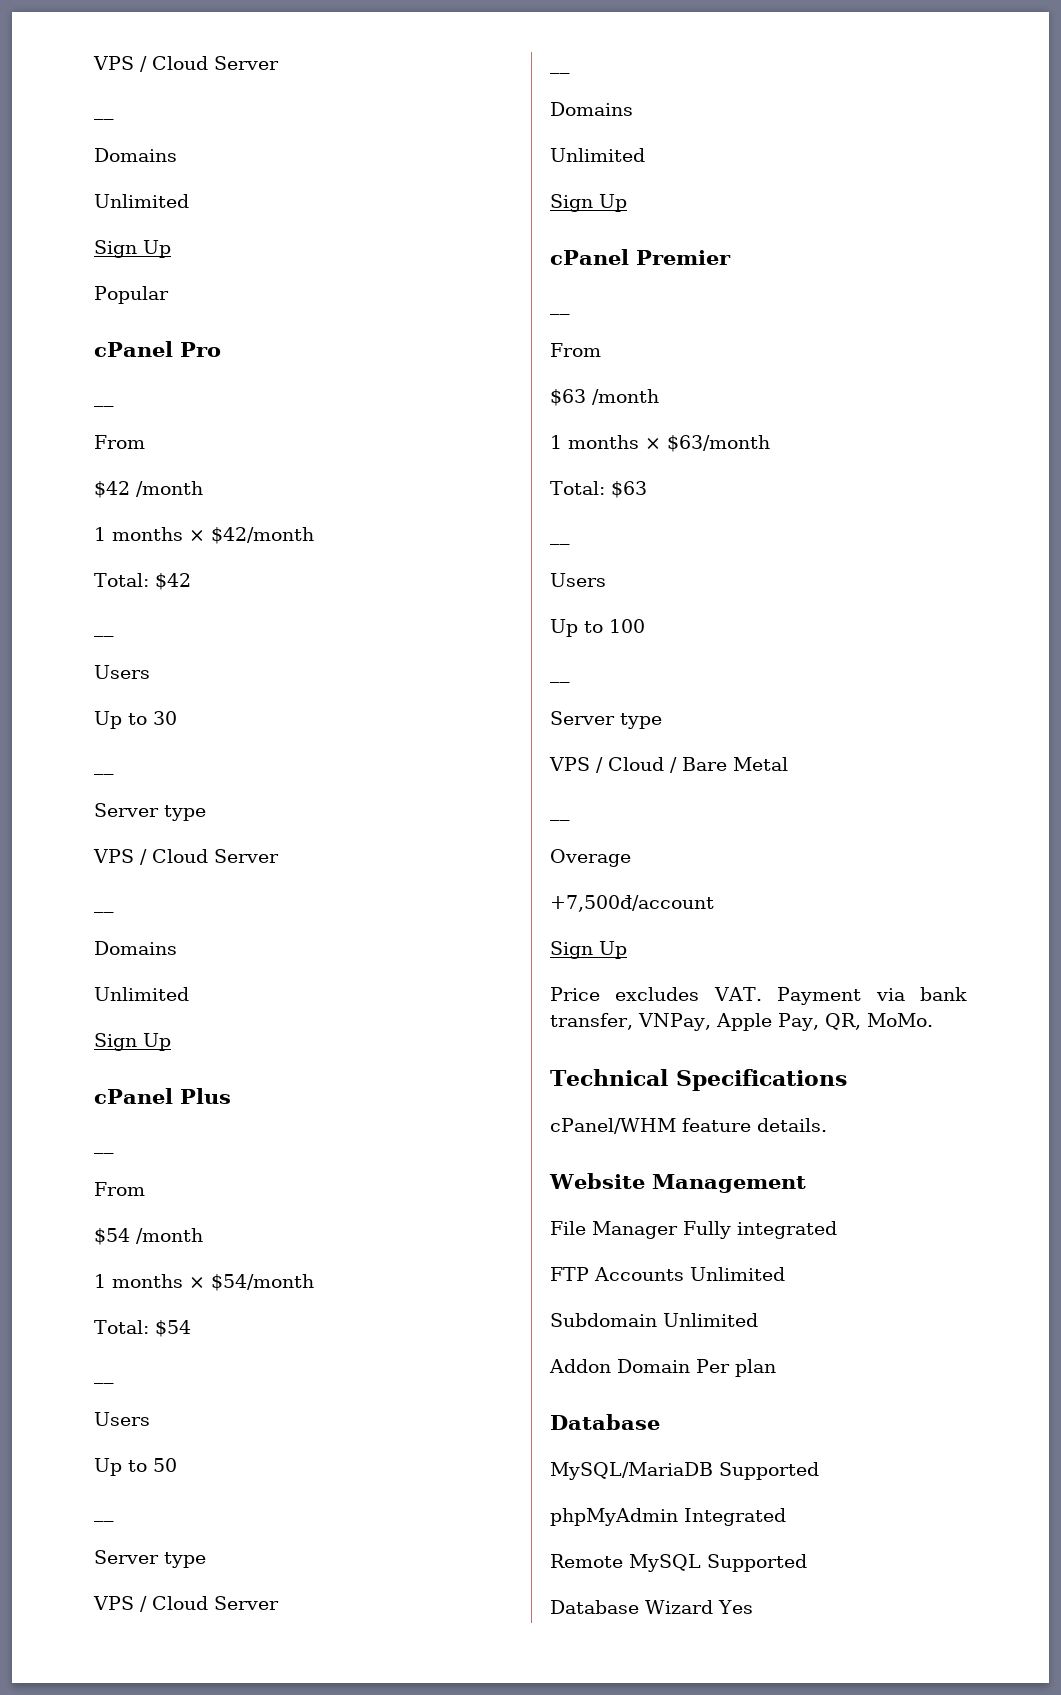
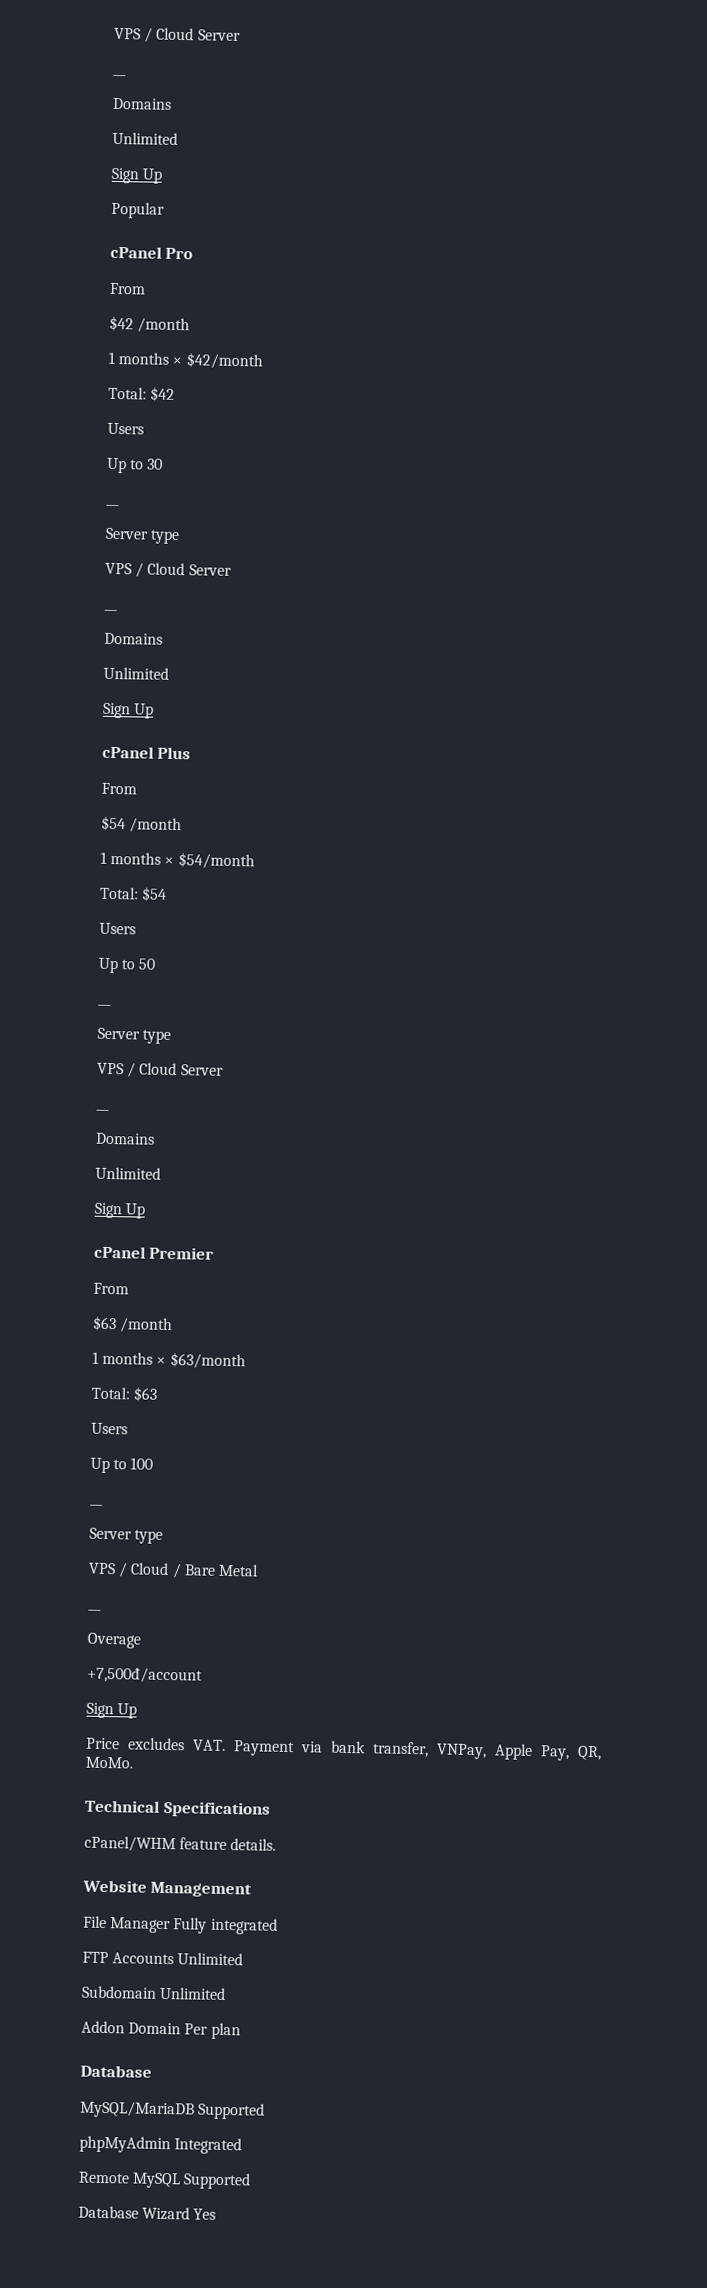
[94,403,114,407] // __ -> (194, 253) none
[94,633,114,637] // __ -> (176, 394) none
[94,1150,114,1154] // __ -> (192, 753) none
[94,1380,114,1384] // __ -> (168, 894) none
[550,311,570,315] // __ -> (215, 1253) none
[550,541,570,545] // __ -> (158, 1394) none

